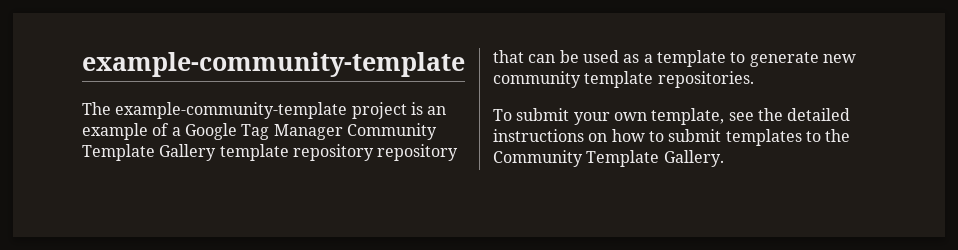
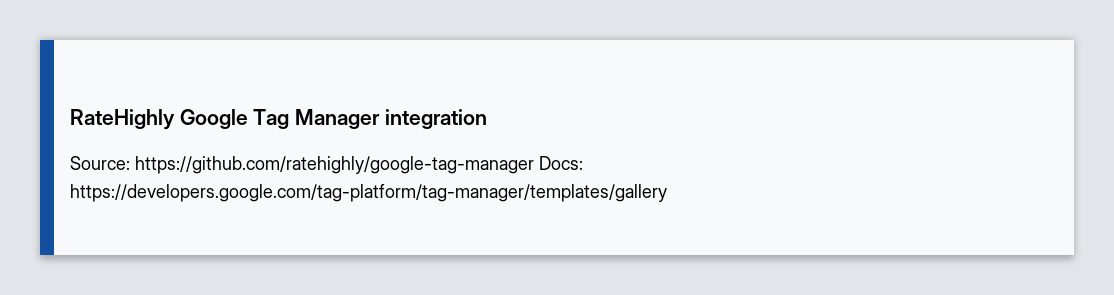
[82,52,465,77] [82,102,447,119] [82,123,437,140] [82,144,459,161] [493,50,856,67] [493,71,754,88] [493,108,851,125] [493,129,851,146] [493,150,724,167] example-community-template // The example-community-template project is an example of a Google Tag Manager Community Template Gallery template repository repository that can be used as a template to generate new community template repositories. // To submit your own template, see the detailed instructions on how to submit templates to the Community Template Gallery. -> [70,109,487,130] [70,156,583,174] [70,184,667,202] RateHighly Google Tag Manager integration // Source: https://github.com/ratehighly/google-tag-manager Docs: https://developers.google.com/tag-platform/tag-manager/templates/gallery

